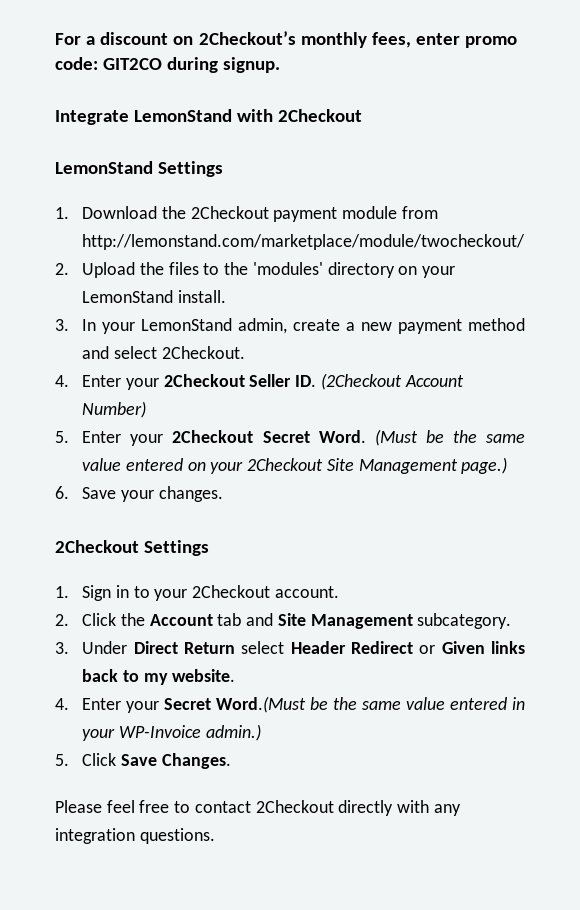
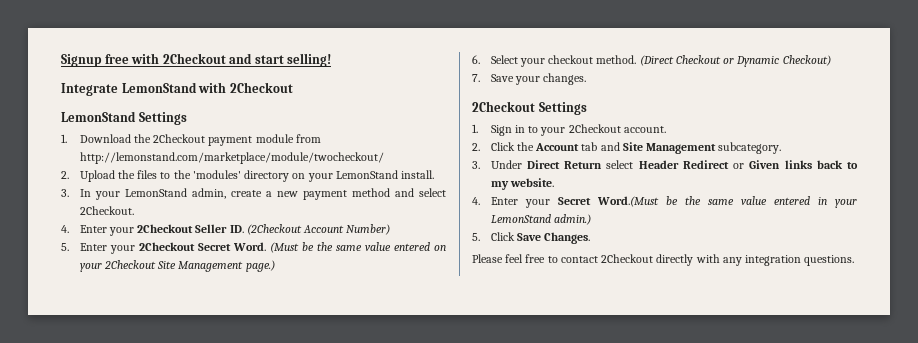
[55,31,518,48] [55,57,281,73] For a discount on 2Checkout’s monthly fees, enter promo code: GIT2CO during signup. -> [61,53,332,67] Signup free with 2Checkout and start selling!
(69, 492) none -> [490,55,831,67] [472,74,480,82] Select your checkout method. (Direct Checkout or Dynamic Checkout) // 7.
[118,725,201,738] WP-Invoice -> [490,214,551,223] LemonStand

